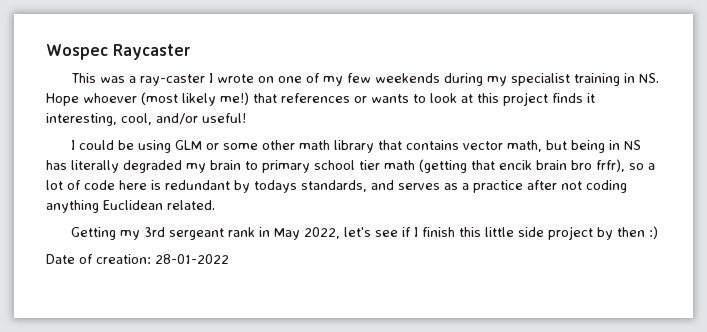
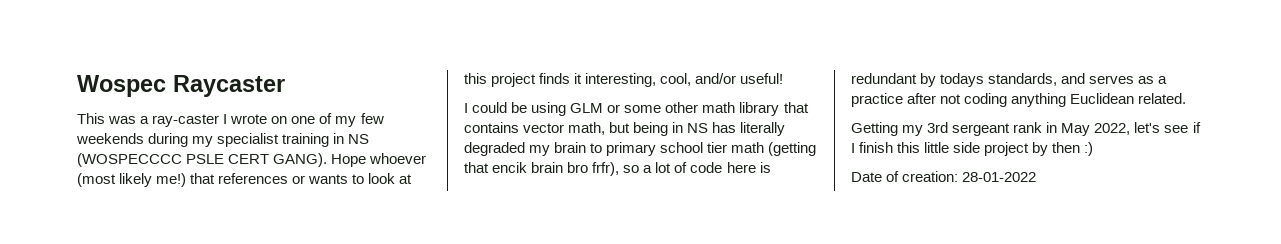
[639,73,660,83] NS. -> [348,134,370,144] [77,153,328,167] NS (WOSPECCCC PSLE CERT GANG).

